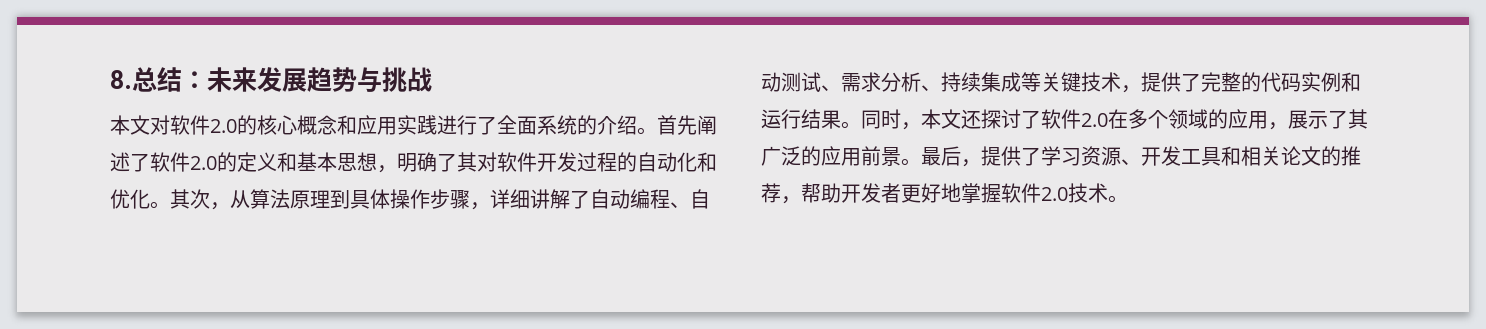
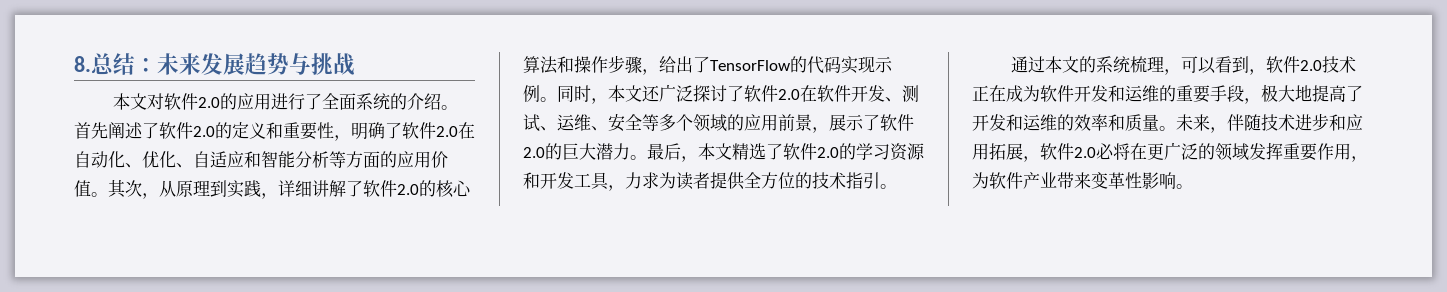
[257,115,437,135] 核心概念和应用实践 -> [237,93,272,110] 应用
[297,152,717,173] [110,189,710,210] [761,72,1361,93] [761,109,841,129] 基本思想，明确了其对软件开发过程的自动化和优化。其次，从算法原理到具体操作步骤，详细讲解了自动编程、自动测试、需求分析、持续集成等关键技术，提供了完整的代码实例和运行结果 -> [283,122,475,141] [74,151,448,168] [74,179,471,199] [523,55,893,75] [523,85,540,102] 重要性，明确了软件2.0在自动化、优化、自适应和智能分析等方面的应用价值。其次，从原理到实践，详细讲解了软件2.0的核心算法和操作步骤，给出了TensorFlow的代码实现示例
(981, 119) none -> [659,84,693,102] 广泛
(1128, 119) none -> [817,85,919,102] [523,114,659,132] 软件开发、测试、运维、安全等
(1268, 120) none -> [778,114,812,131] 前景
[1348,109,1368,129] [761,146,1041,167] 其广泛的应用前景。最后，提供了 -> [880,114,914,131] [523,143,856,162] 软件2.0的巨大潜力。最后，本文精选了软件2.0的
[1121,159,1141,165] 、 -> [523,172,540,189] 和
[1221,146,1361,166] [761,183,1108,204] 和相关论文的推荐，帮助开发者更好地掌握软件2.0技术 -> [608,172,897,191] [1011,56,1357,75] [972,84,1363,104] [972,113,1363,133] [972,142,1368,162] [972,172,1176,189] ，力求为读者提供全方位的技术指引。 // 通过本文的系统梳理，可以看到，软件2.0技术正在成为软件开发和运维的重要手段，极大地提高了开发和运维的效率和质量。未来，伴随技术进步和应用拓展，软件2.0必将在更广泛的领域发挥重要作用，为软件产业带来变革性影响

